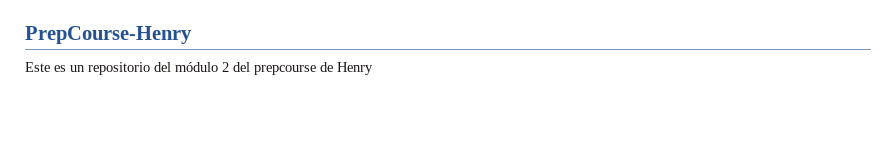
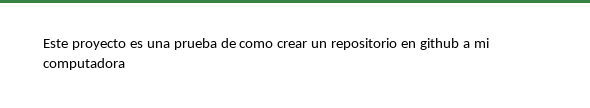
[25,26,192,44] [25,62,373,75] PrepCourse-Henry // Este es un repositorio del módulo 2 del prepcourse de Henry -> [43,38,489,50] [43,58,125,70] Este proyecto es una prueba de como crear un repositorio en github a mi computadora

